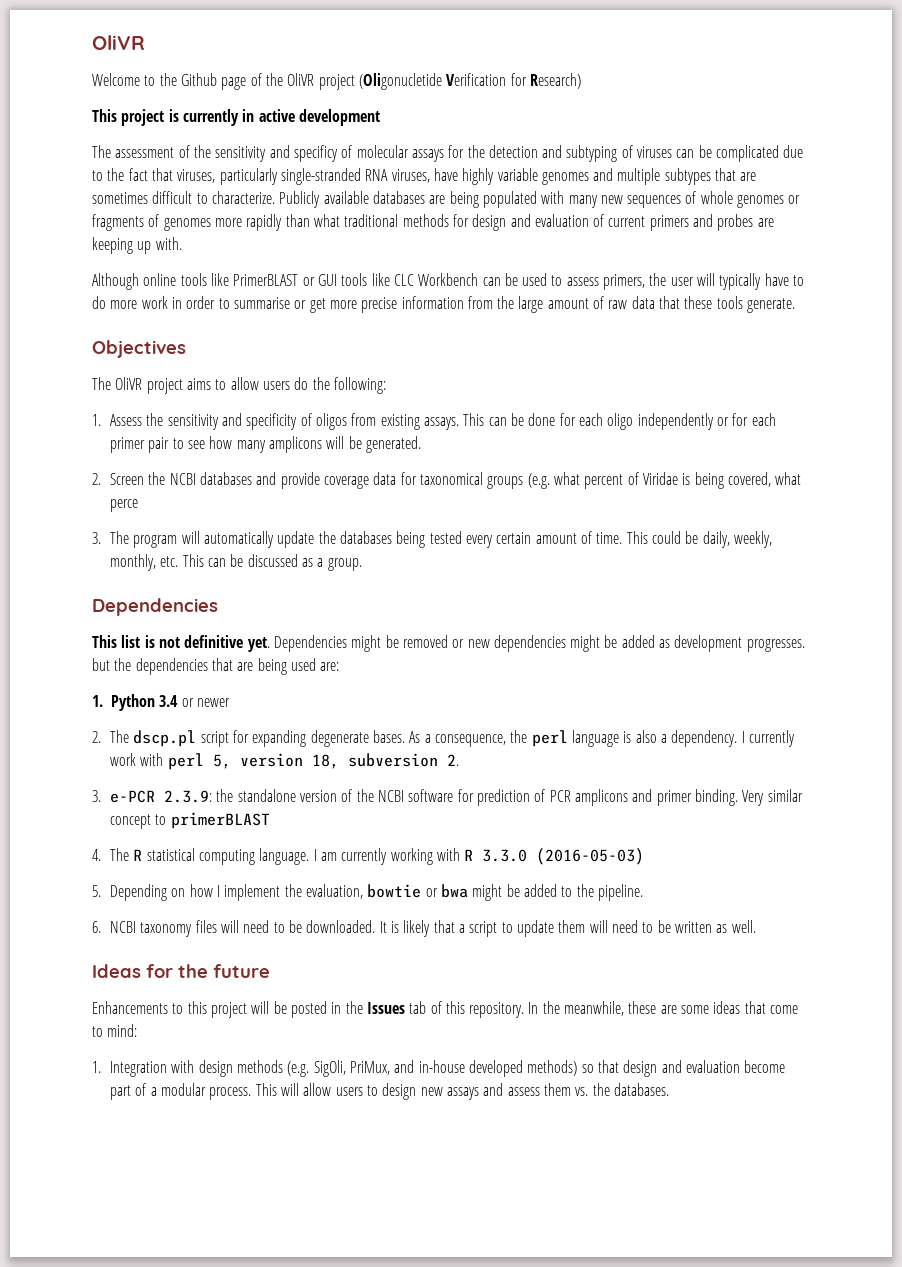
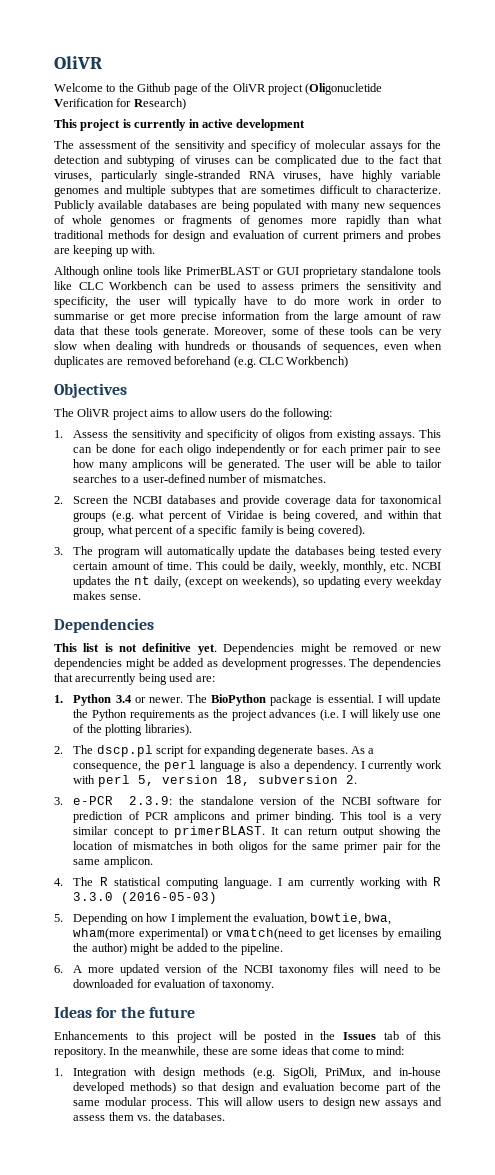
(337, 280) none -> [303,266,415,278] proprietary standalone
[603,274,646,290] primers, -> [301,281,442,293] [54,296,108,308] primers the sensitivity and specificity,
(796, 305) none -> [214,326,442,338] [54,341,442,353] [54,356,349,368] Moreover, some of these tools can be very slow when dealing with hundreds or thousands of sequences, even when duplicates are removed beforehand (e.g. CLC Workbench)
(422, 444) none -> [285,459,442,468] [73,474,326,483] The user will be able to tailor searches to a user-defined number of mismatches.
[775,472,802,485] [110,499,139,512] what perce -> [363,510,442,519] [73,525,365,537] and within that group, what percent of a specific family is being covered).
[182,554,362,571] This can be discussed as a group. -> [411,562,441,570] [73,576,443,588] [73,591,141,600] NCBI updates the nt daily, (except on weekends), so updating every weekday makes sense.
[92,658,132,671] but the -> [349,658,370,667] The
[237,662,254,671] are -> [75,673,137,685] arecurrently
[196,698,230,707] newer -> [148,694,442,706] [73,709,442,721] [73,724,192,736] newer. The BioPython package is essential. I will update the Python requirements as the project advances (i.e. I will likely use one of the plotting libraries).
[742,789,803,806] [110,812,270,829] Very similar concept to primerBLAST -> [340,811,443,823] [73,826,442,838] [73,841,441,853] [73,856,153,868] This tool is a very similar concept to primerBLAST. It can return output showing the location of mismatches in both oligos for the same primer pair for the same amplicon.
[367,884,469,898] bowtie or bwa -> [310,913,392,925] [73,928,442,940] [73,943,127,955] bowtie, bwa, wham(more experimental) or vmatch(need to get licenses by emailing the author)
(101, 927) none -> [73,964,238,976] A more updated version of the
[306,920,756,937] downloaded. It is likely that a script to update them will need to be written as well. -> [73,979,274,991] downloaded for evaluation of taxonomy.
[150,1087,157,1096] a -> [426,1082,441,1091] [73,1100,101,1106] the same

